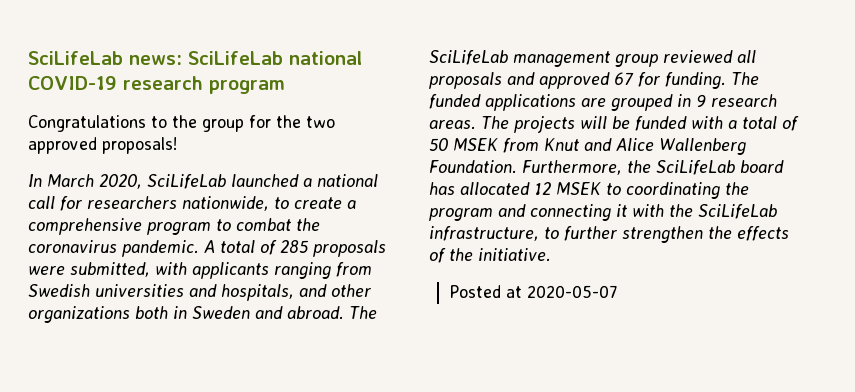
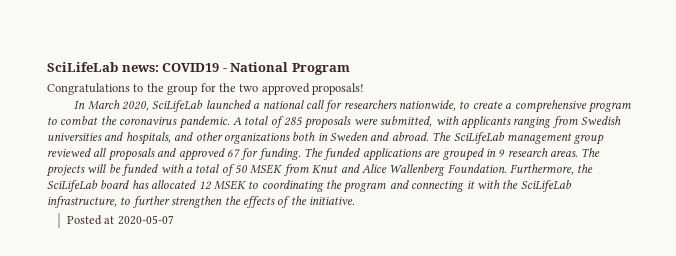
[188,51,362,65] [28,76,285,94] SciLifeLab national COVID-19 research program -> [162,62,350,75] COVID19 - National Program

